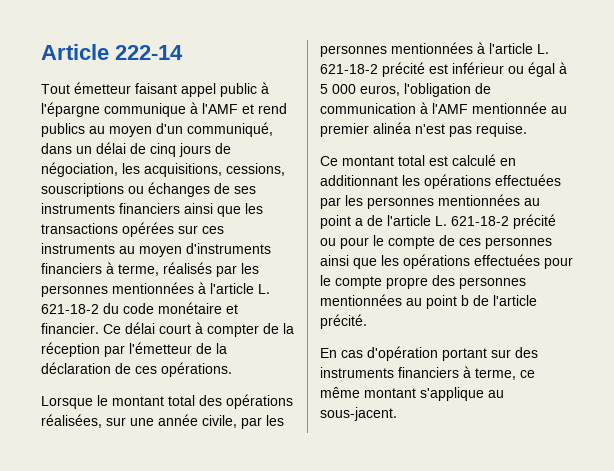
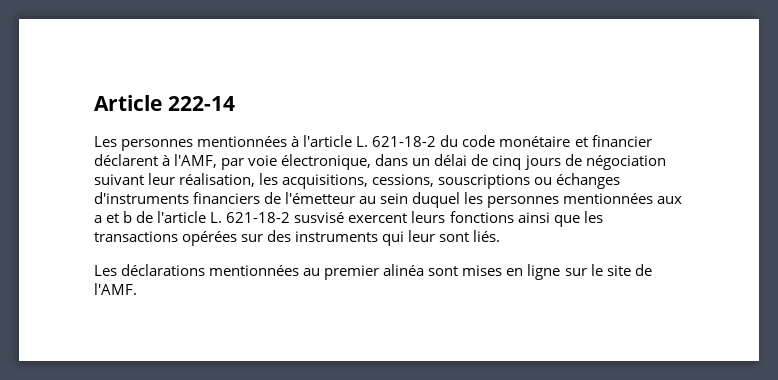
[41,82,269,97] [41,102,287,117] [41,122,273,137] [41,142,231,157] [41,162,285,177] [41,182,256,197] [41,203,263,217] [41,222,224,237] [41,243,271,257] [41,262,259,277] Tout émetteur faisant appel public à l'épargne communique à l'AMF et rend publics au moyen d'un communiqué, dans un délai de cinq jours de négociation, les acquisitions, cessions, souscriptions ou échanges de ses instruments financiers ainsi que les transactions opérées sur ces instruments au moyen d'instruments financiers à terme, réalisés par les -> [94,136,117,147] Les
[41,322,294,337] [41,342,227,357] [41,362,232,377] [41,394,293,409] [41,414,284,429] [320,42,549,57] [320,62,567,77] [320,83,491,97] [320,102,567,114] [320,122,527,137] [320,154,516,166] [320,174,561,189] [320,194,540,209] [320,214,556,229] [320,235,552,249] [320,254,573,269] [320,275,526,289] [320,294,537,309] [320,314,367,329] [320,346,538,361] [320,366,535,380] [320,387,504,401] [320,407,397,421] financier. Ce délai court à compter de la réception par l'émetteur de la déclaration de ces opérations. // Lorsque le montant total des opérations réalisées, sur une année civile, par les personnes mentionnées à l'article L. 621-18-2 précité est inférieur ou égal à 5 000 euros, l'obligation de communication à l'AMF mentionnée au premier alinéa n'est pas requise. // Ce montant total est calculé en additionnant les opérations effectuées par les personnes mentionnées au point a de l'article L. 621-18-2 précité ou pour le compte de ces personnes ainsi que les opérations effectuées pour le compte propre des personnes mentionnées au point b de l'article précité. // En cas d'opération portant sur des instruments financiers à terme, ce même montant s'applique au sous-jacent. -> [591,135,652,147] [94,154,666,170] [94,173,621,189] [94,192,683,208] [94,211,603,227] [94,230,501,246] [94,264,652,280] [94,283,137,295] financier déclarent à l'AMF, par voie électronique, dans un délai de cinq jours de négociation suivant leur réalisation, les acquisitions, cessions, souscriptions ou échanges d'instruments financiers de l'émetteur au sein duquel les personnes mentionnées aux a et b de l'article L. 621-18-2 susvisé exercent leurs fonctions ainsi que les transactions opérées sur des instruments qui leur sont liés. // Les déclarations mentionnées au premier alinéa sont mises en ligne sur le site de l'AMF.

